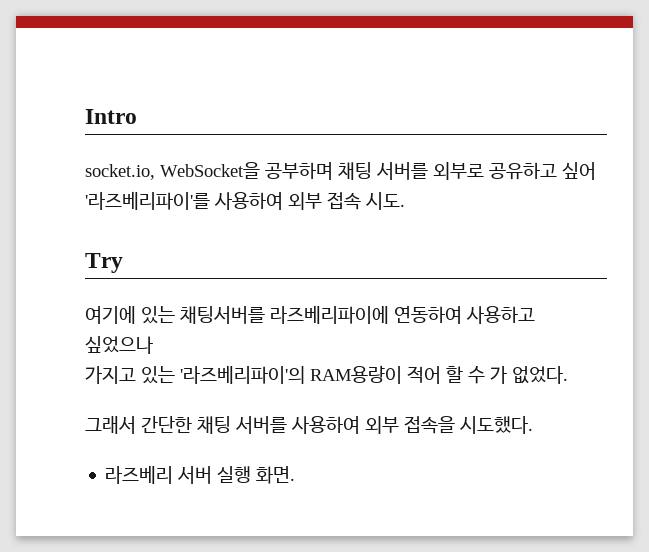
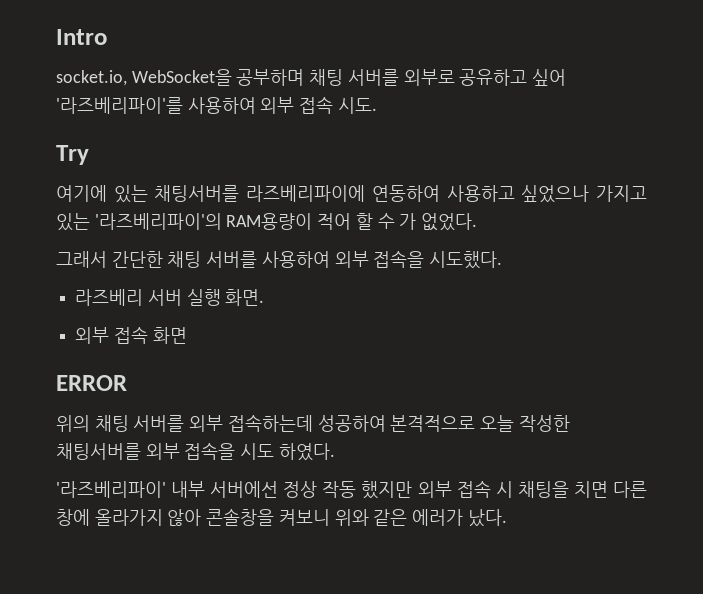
(153, 345) // -> (590, 194) none
(296, 475) none -> [75,326,187,344] [56,375,127,391] [56,414,570,432] [56,442,335,461] [56,480,647,499] [56,508,507,527] // 외부 접속 화면 // ERROR // 위의 채팅 서버를 외부 접속하는데 성공하여 본격적으로 오늘 작성한 채팅서버를 외부 접속을 시도 하였다. // '라즈베리파이' 내부 서버에선 정상 작동 했지만 외부 접속 시 채팅을 치면 다른 창에 올라가지 않아 콘솔창을 켜보니 위와 같은 에러가 났다.

